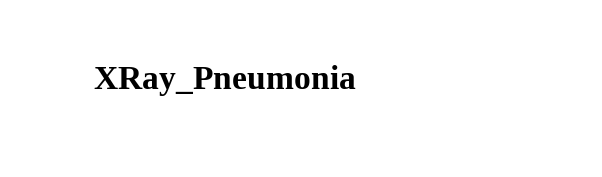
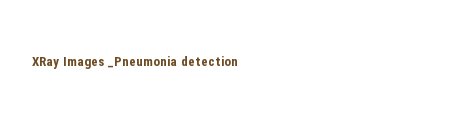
[94,65,356,96] XRay_Pneumonia -> [32,56,238,69] XRay Images _Pneumonia detection

